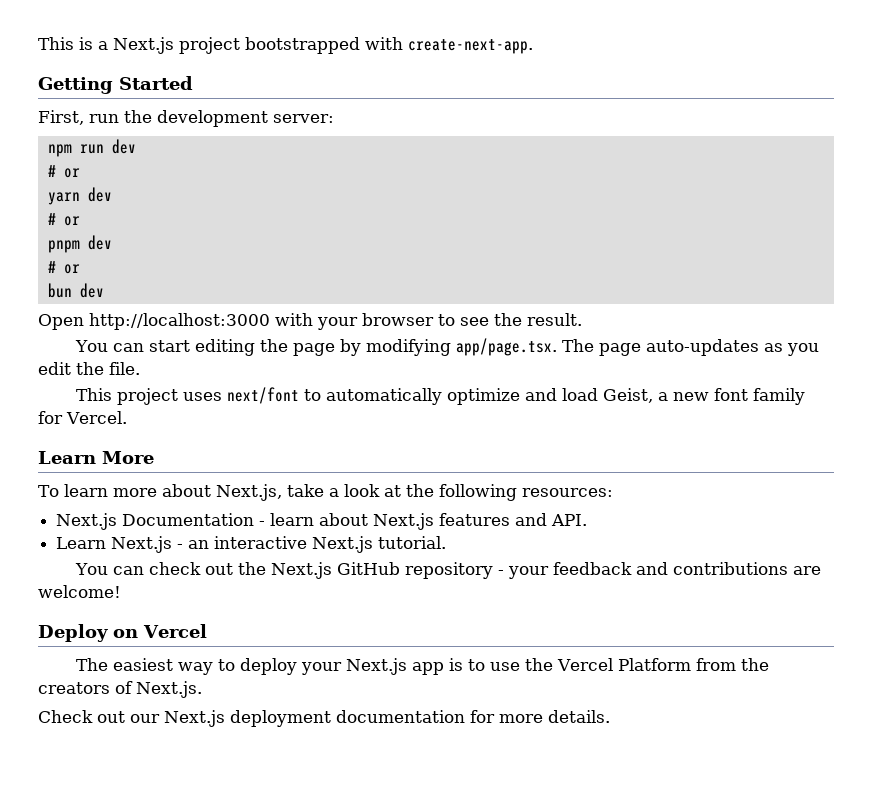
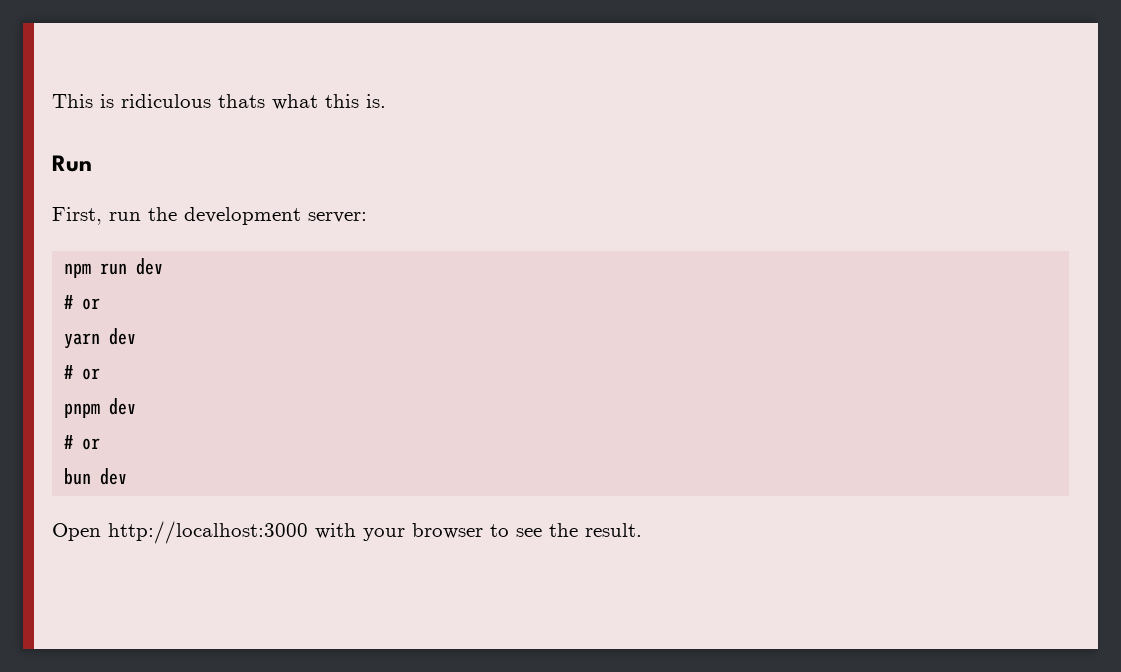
[98,37,533,54] [38,76,193,94] a Next.js project bootstrapped with create-next-app. // Getting Started -> [121,94,386,110] [52,155,92,172] ridiculous thats what this is. // Run
[75,338,820,356] [38,362,140,375] [76,387,806,405] [38,411,127,424] [38,451,154,464] [38,484,613,501] [56,513,588,530] [56,536,447,553] [75,562,822,579] [38,585,121,598] [38,624,207,642] [76,658,770,675] [38,681,202,698] [38,710,610,727] // You can start editing the page by modifying app/page.tsx. The page auto-updates as you edit the file. // This project uses next/font to automatically optimize and load Geist, a new font family for Vercel. // Learn More // To learn more about Next.js, take a look at the following resources: // Next.js Documentation - learn about Next.js features and API. // Learn Next.js - an interactive Next.js tutorial. // You can check out the Next.js GitHub repository - your feedback and contributions are welcome! // Deploy on Vercel // The easiest way to deploy your Next.js app is to use the Vercel Platform from the creators of Next.js. // Check out our Next.js deployment documentation for more details. -> (642, 530) none

